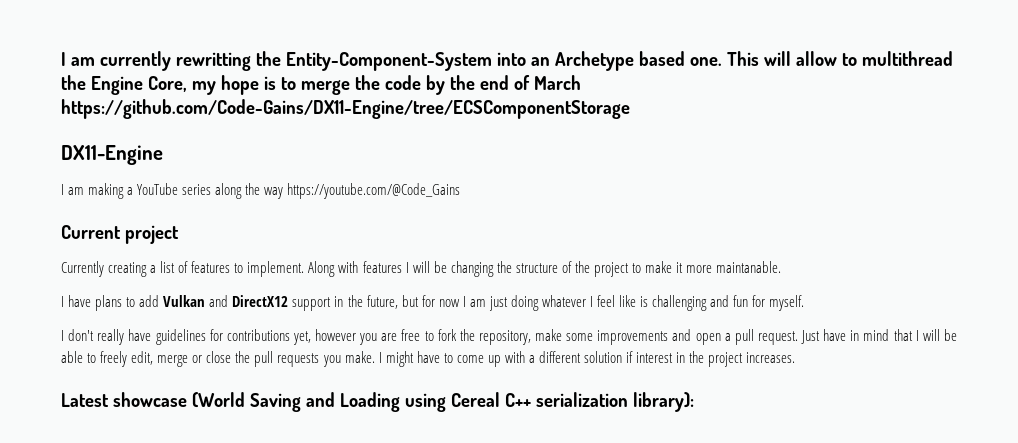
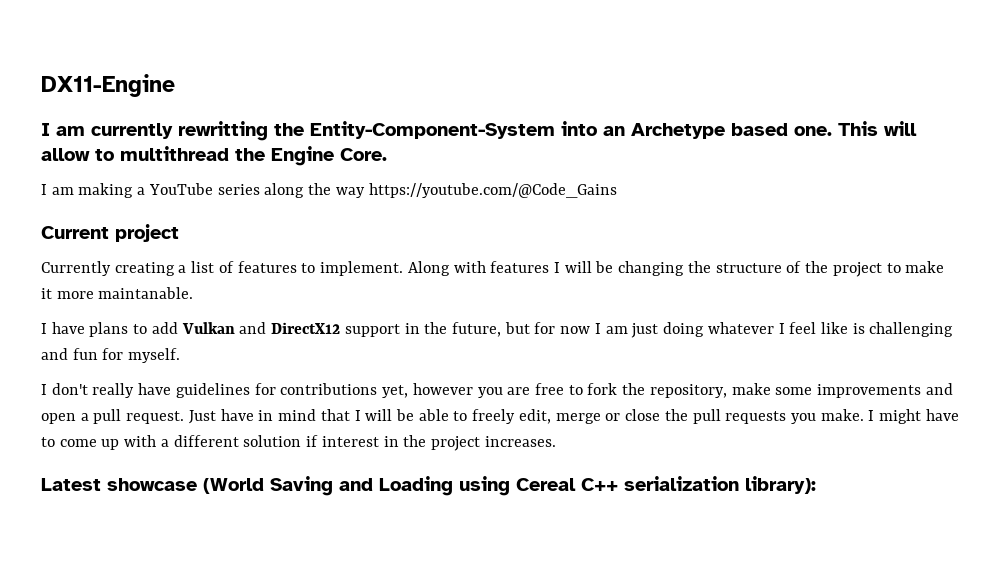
(61, 59) none -> [41,74,175,97] DX11-Engine //
[147,75,581,95] [61,99,630,119] [61,145,163,165] Core, my hope is to merge the code by the end of March https://github.com/Code-Gains/DX11-Engine/tree/ECSComponentStorage // DX11-Engine -> [340,148,387,161] Core.

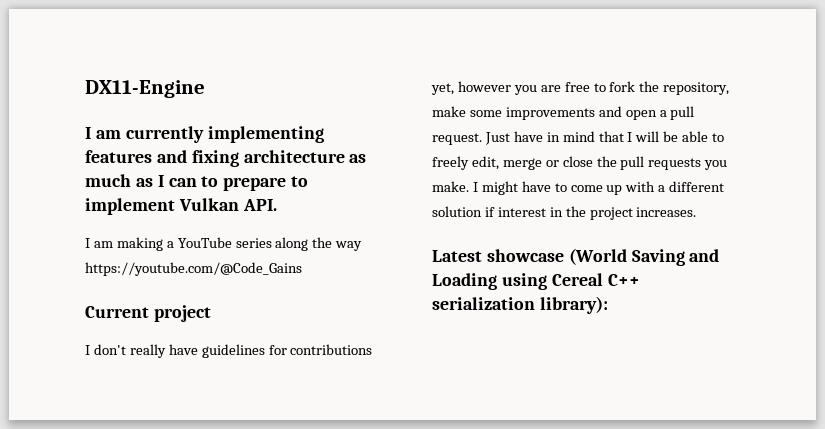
[178,121,917,141] [41,146,387,166] rewritting the Entity-Component-System into an Archetype based one. This will allow to multithread the Engine Core. -> [207,126,324,143] [85,150,367,167] [85,174,309,191] [85,198,277,215] implementing features and fixing architecture as much as I can to prepare to implement Vulkan API.
[41,261,945,277] [41,287,194,299] [41,322,954,338] [41,348,181,363] // Currently creating a list of features to implement. Along with features I will be changing the structure of the project to make it more maintanable. // I have plans to add Vulkan and DirectX12 support in the future, but for now I am just doing whatever I feel like is challenging and fun for myself. -> (211, 313) none

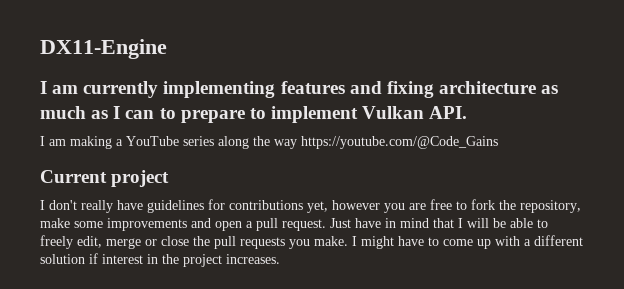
[432,248,720,266] [432,273,640,290] [432,296,608,314] // Latest showcase (World Saving and Loading using Cereal C++ serialization library): -> (280, 259) none

